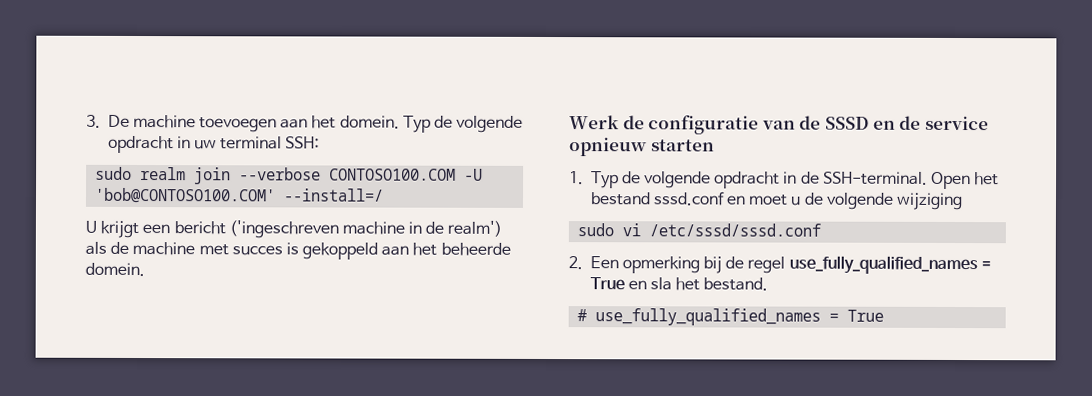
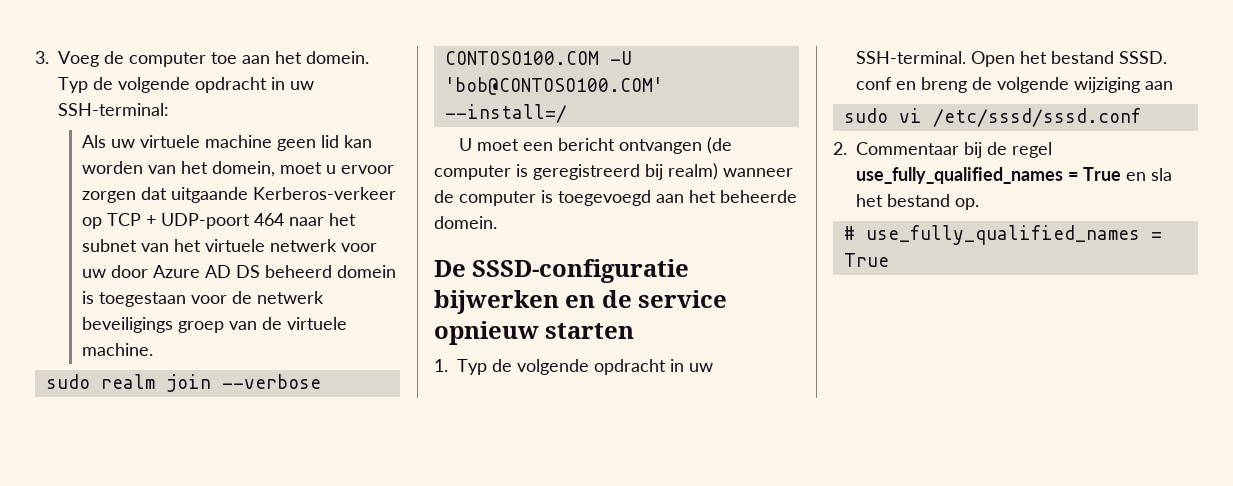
[107,114,278,133] De machine toevoegen -> [58,51,238,67] Voeg de computer toe
[220,136,321,150] terminal SSH: -> [58,103,170,116] [81,135,372,151] [81,161,394,177] [81,187,396,203] [81,213,356,229] [81,239,377,252] [81,265,396,278] [81,291,324,307] [81,317,347,333] [81,343,153,356] SSH-terminal: // Als uw virtuele machine geen lid kan worden van het domein, moet u ervoor zorgen dat uitgaande Kerberos-verkeer op TCP + UDP-poort 464 naar het subnet van het virtuele netwerk voor uw door Azure AD DS beheerd domein is toegestaan voor de netwerk beveiligings groep van de virtuele machine.
[100,220,140,239] krijgt -> [477,139,520,151] moet
[228,220,503,239] [85,241,511,260] [85,262,145,277] [569,115,869,135] ('ingeschreven machine in de realm') als de machine met succes is gekoppeld aan het beheerde domein. // Werk de configuratie van de SSSD -> [619,137,733,154] [434,163,793,180] [434,190,797,206] [434,216,497,229] [434,259,690,283] [434,290,559,314] ontvangen (de computer is geregistreerd bij realm) wanneer de computer is toegevoegd aan het beheerde domein. // De SSSD-configuratie bijwerken
[800,171,820,184] de -> [689,363,714,372] uw
[652,191,802,206] sssd.conf en moet u -> [1119,51,1168,64] [856,77,968,93] SSSD. conf en breng
(964, 201) none -> [1145,81,1174,90] aan
[589,256,700,274] Een opmerking -> [856,142,960,155] Commentaar
[703,277,769,291] bestand. -> [887,194,980,210] bestand op.

